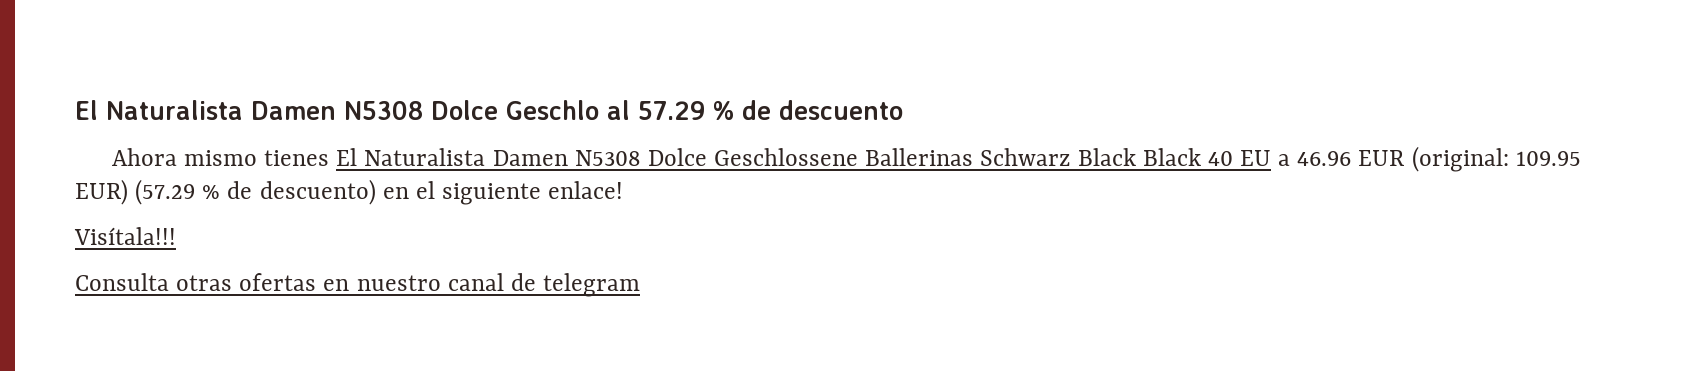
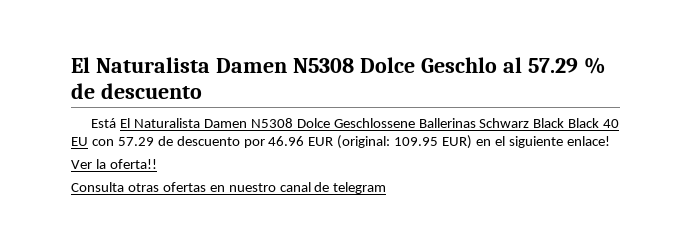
[111,148,330,166] Ahora mismo tienes -> [91,118,117,128] Está
[1278,154,1291,166] a -> [91,136,265,148] con 57.29 de descuento por
[135,179,376,205] (57.29 % de descuento) -> (473, 142) none
[74,227,176,245] Visítala!!! -> [71,159,157,169] Ver la oferta!!

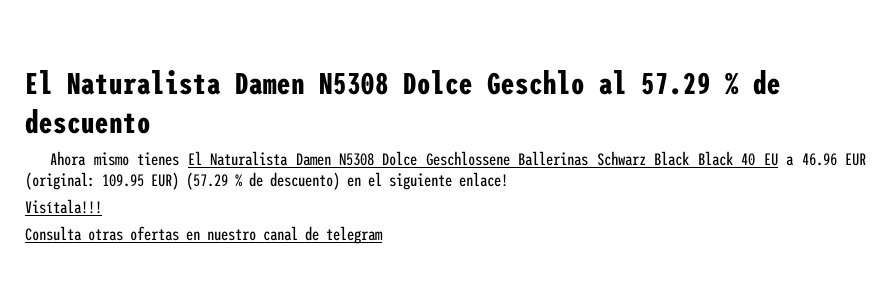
[91,118,117,128] Está -> [50,151,180,166] Ahora mismo tienes
[91,136,265,148] con 57.29 de descuento por -> [786,156,795,166] a
(473, 142) none -> [186,172,340,190] (57.29 % de descuento)
[71,159,157,169] Ver la oferta!! -> [25,199,102,214] Visítala!!!

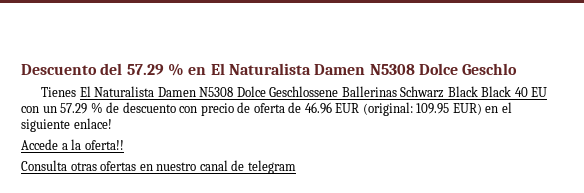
(25, 82) none -> [21,63,207,76] Descuento del 57.29 % en
[599,70,781,95] [25,109,151,134] [50,151,180,166] al 57.29 % de descuento // Ahora mismo tienes -> [41,87,77,97] // Tienes
[786,156,795,166] a -> [21,102,302,116] con un 57.29 % de descuento con precio de oferta de
[186,172,340,190] (57.29 % de descuento) -> (482, 109) none
[25,199,102,214] Visítala!!! -> [21,139,124,150] Accede a la oferta!!

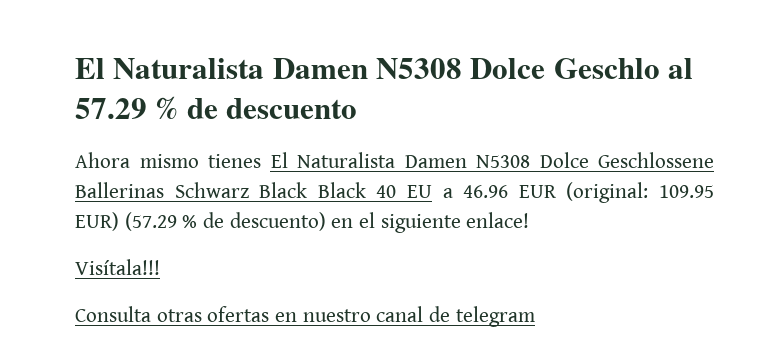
[21,63,207,76] Descuento del 57.29 % en -> (75, 68) none
[41,87,77,97] // Tienes -> [668,58,694,79] [75,96,358,119] [75,152,261,168] al 57.29 % de descuento // Ahora mismo tienes
[21,102,302,116] con un 57.29 % de descuento con precio de oferta de -> [442,188,453,198] a
(482, 109) none -> [124,212,326,231] (57.29 % de descuento)
[21,139,124,150] Accede a la oferta!! -> [75,259,160,275] Visítala!!!

